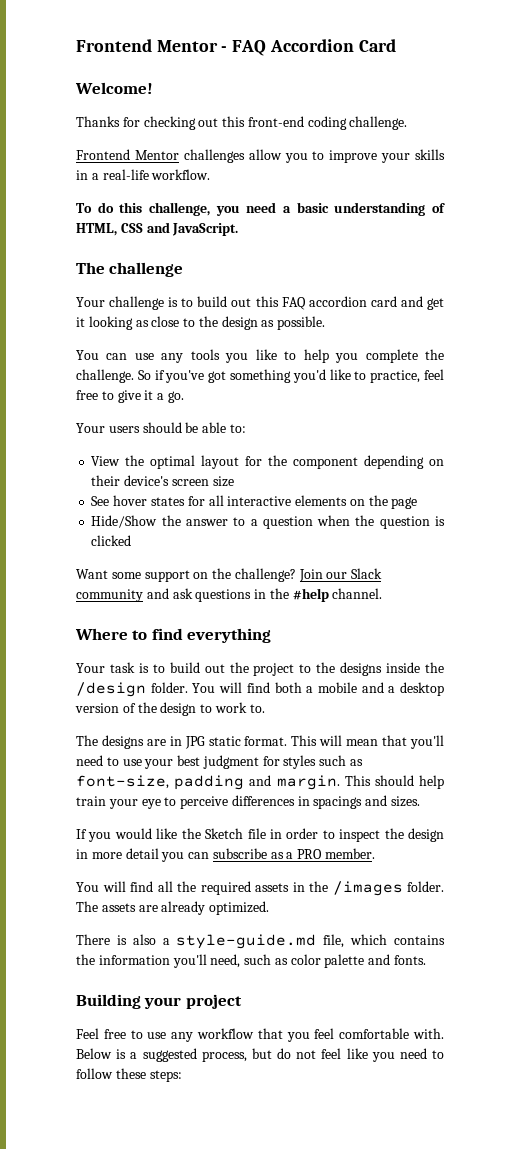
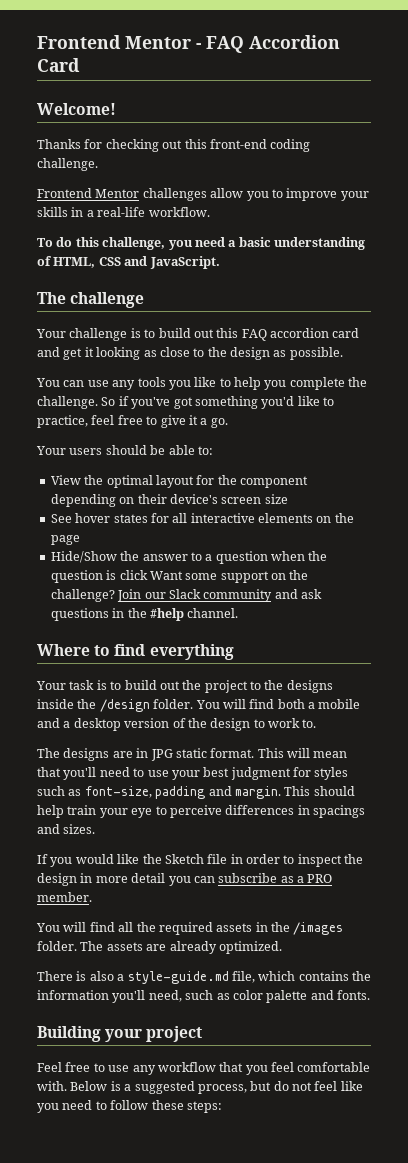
[91,535,132,546] clicked // -> [119,570,148,580] click

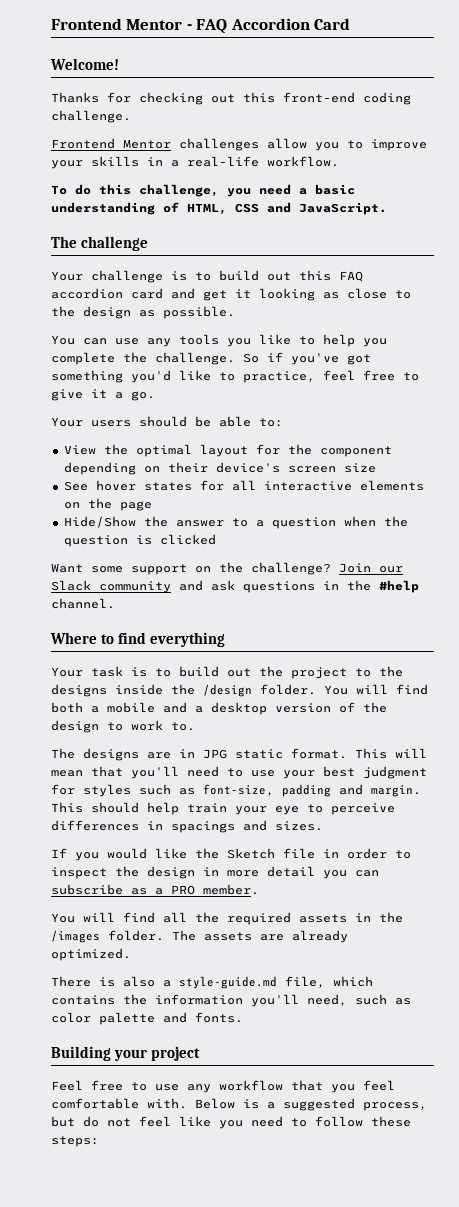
[119,570,148,580] click -> [159,534,216,545] clicked //

